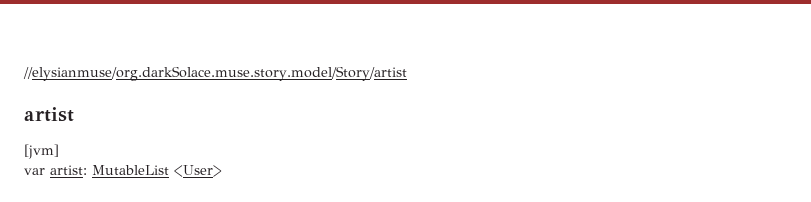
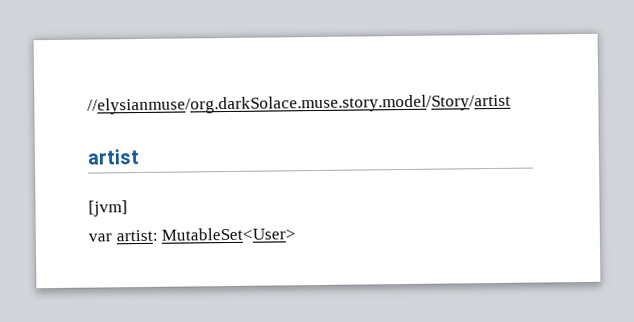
[92,165,222,177] MutableList <User> -> [161,227,297,241] MutableSet<User>

